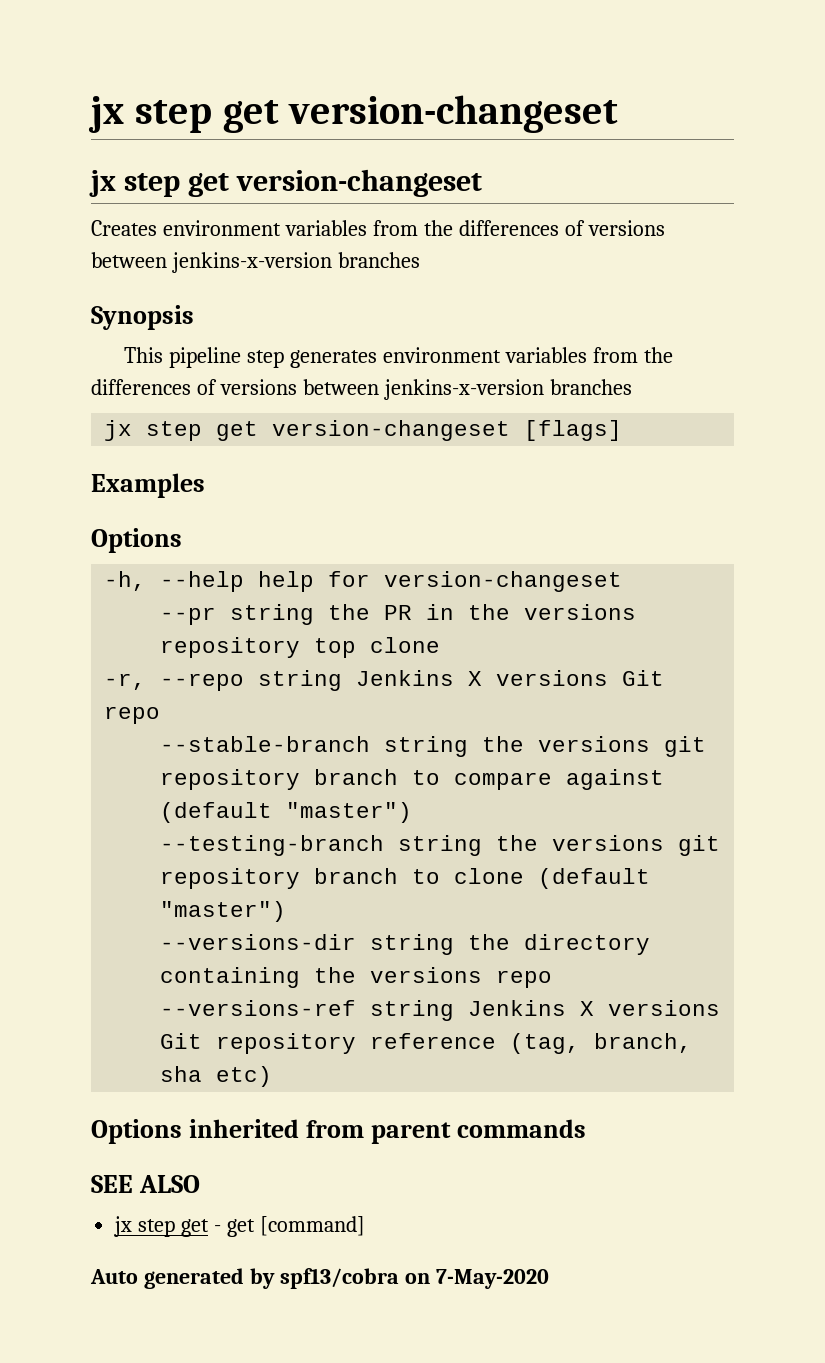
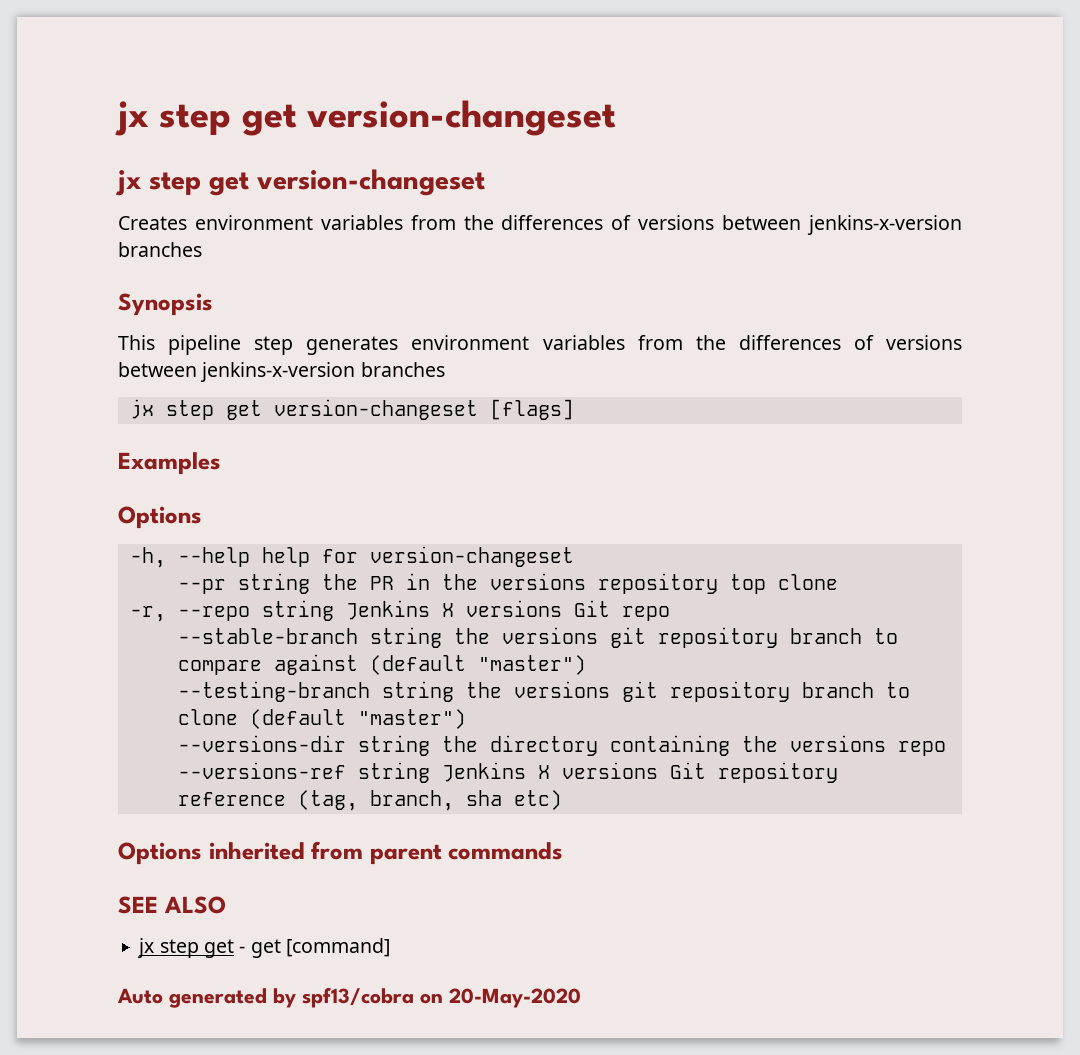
[435,1269,549,1289] 7-May-2020 -> [449,988,581,1008] 20-May-2020

